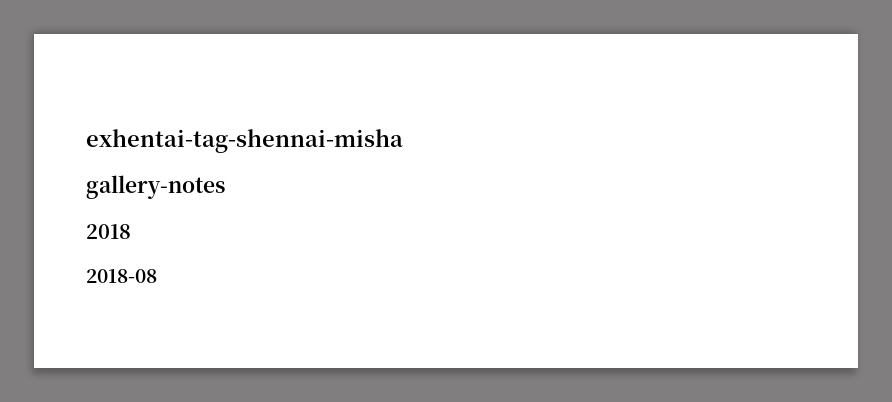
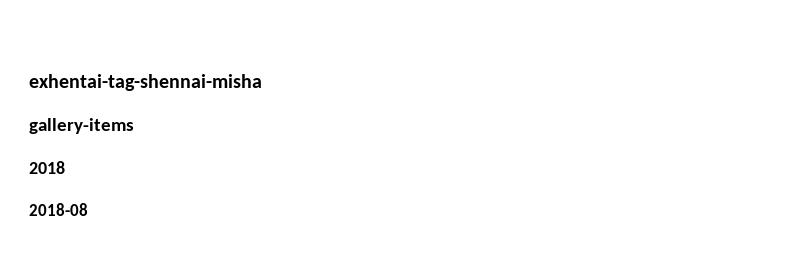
[86,175,225,199] gallery-notes -> [29,118,134,134] gallery-items

